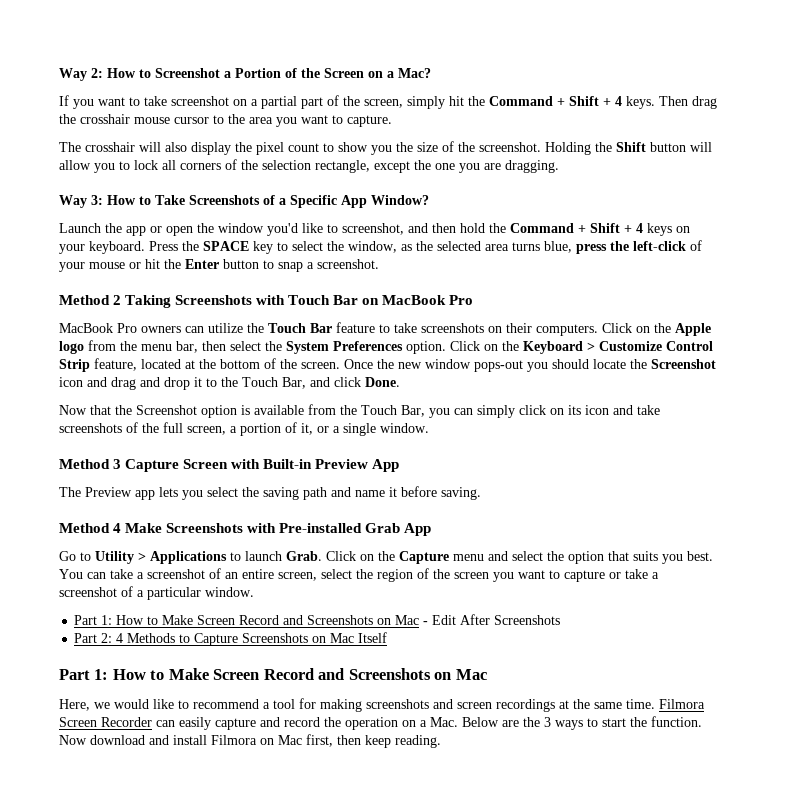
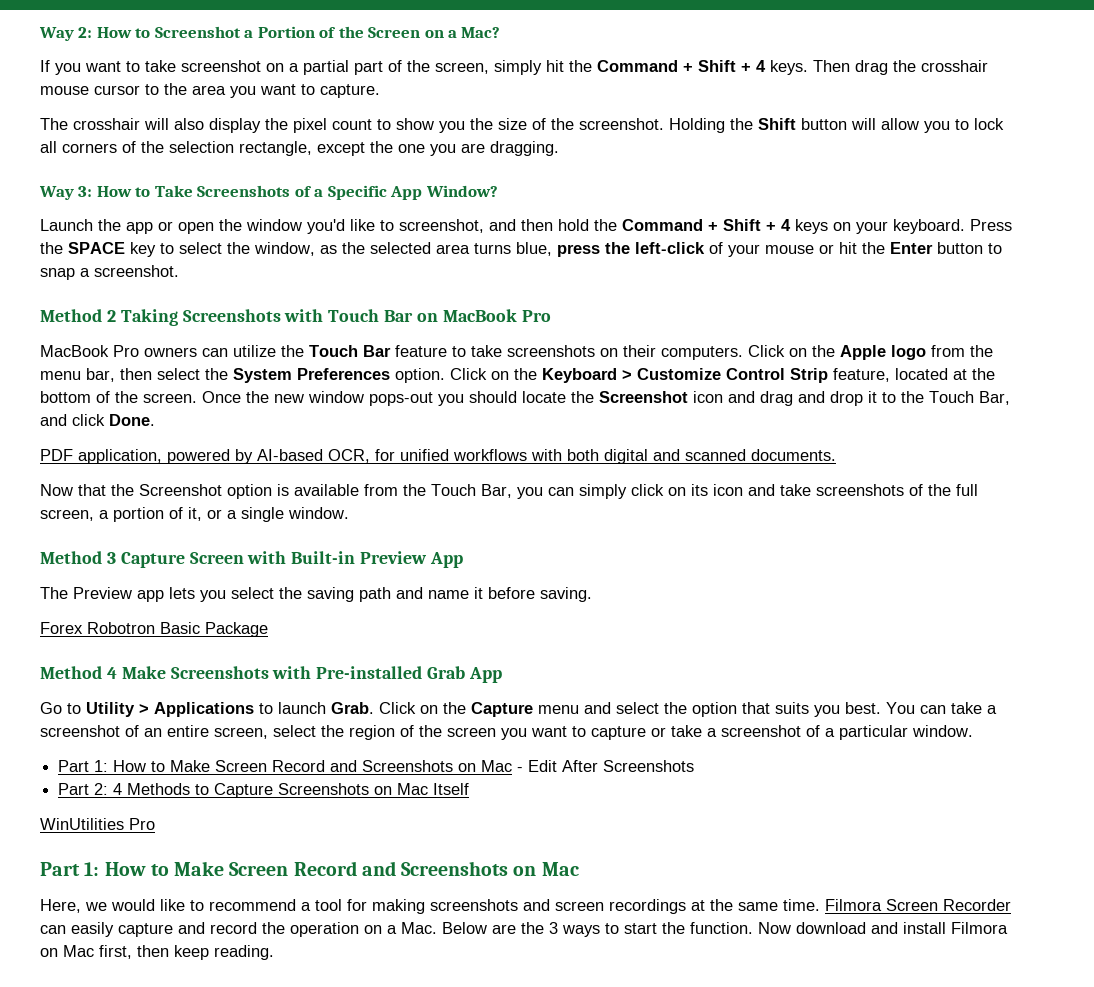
(400, 382) none -> [40,449,836,464] // PDF application, powered by AI-based OCR, for unified workflows with both digital and scanned documents.
(481, 493) none -> [40,622,268,637] // Forex Robotron Basic Package
(388, 637) none -> [40,818,155,830] // WinUtilities Pro

